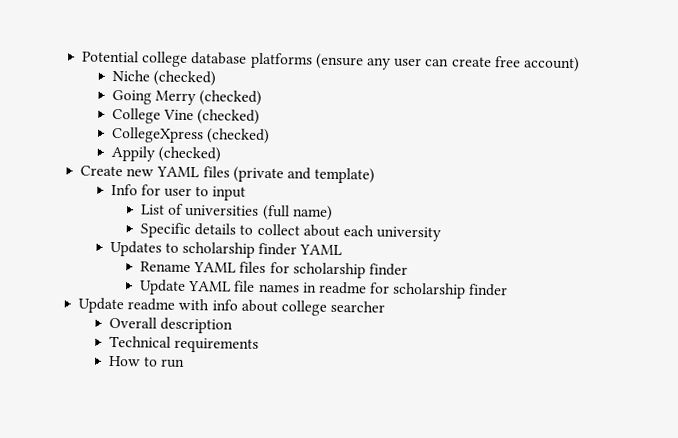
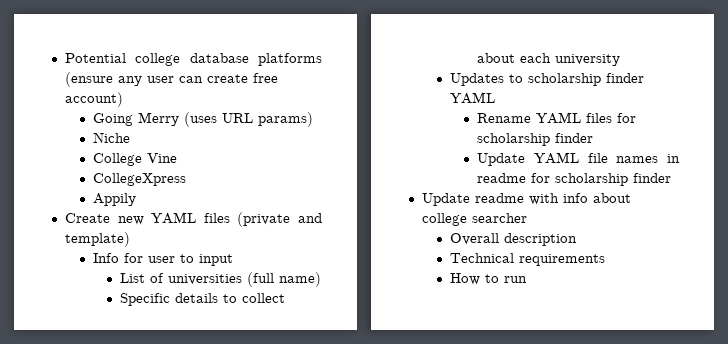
[111,69,216,87] // Niche (checked) -> (123, 99) none
[198,90,262,106] (checked) -> [183,112,313,127] [92,132,130,143] (uses URL params) // Niche
[196,109,260,125] (checked) -> (177, 158) none
[205,128,270,145] (checked) -> (186, 179) none
[157,146,221,163] (checked) -> (136, 199) none

